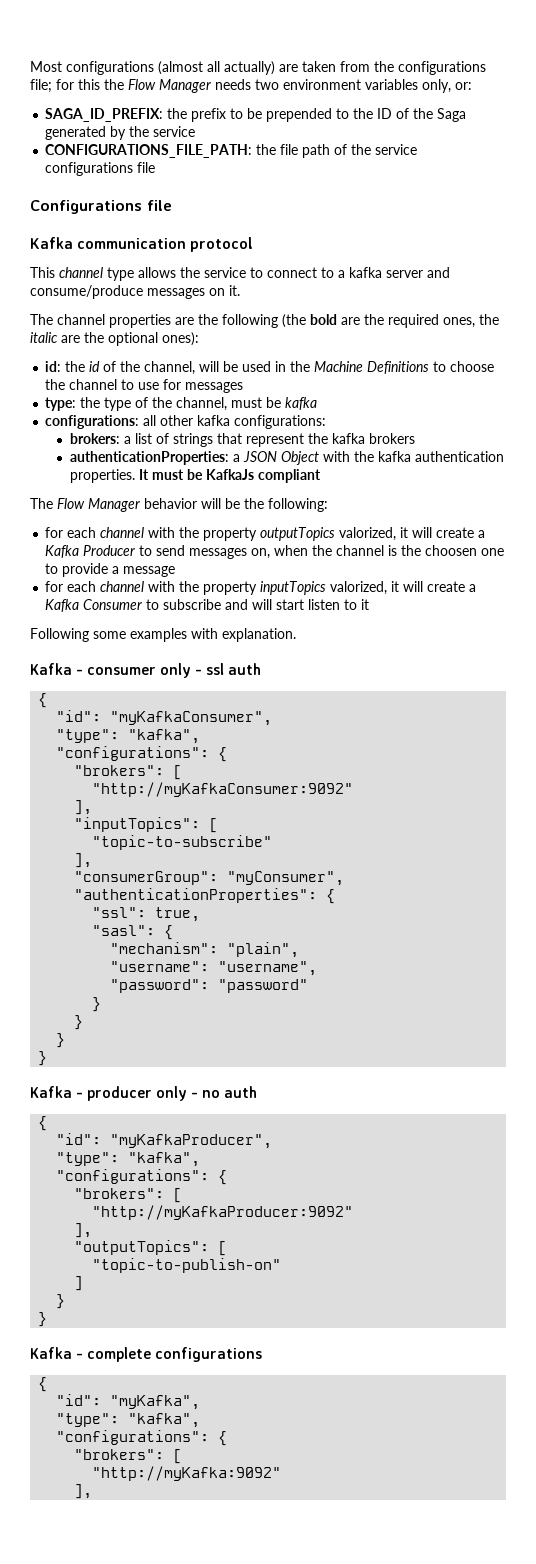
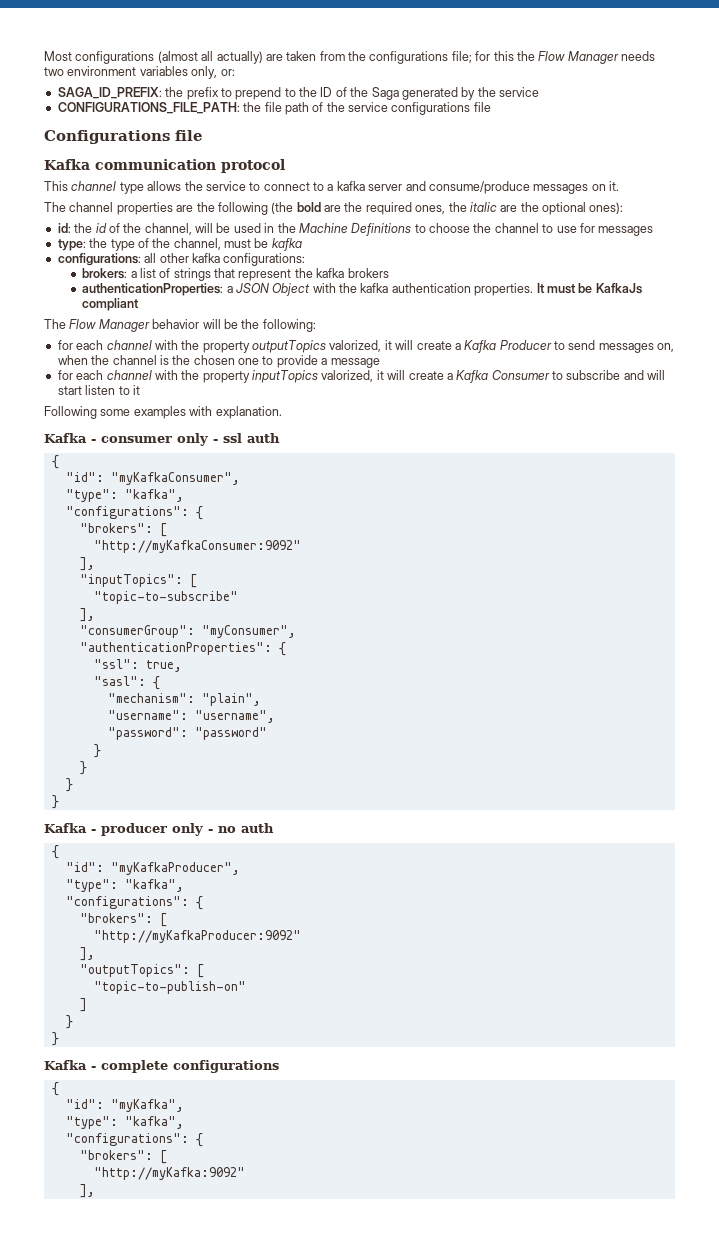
[247,108,333,122] be prepended -> [235,87,282,100] prepend
[425,545,478,556] choosen -> [193,355,235,365] chosen

